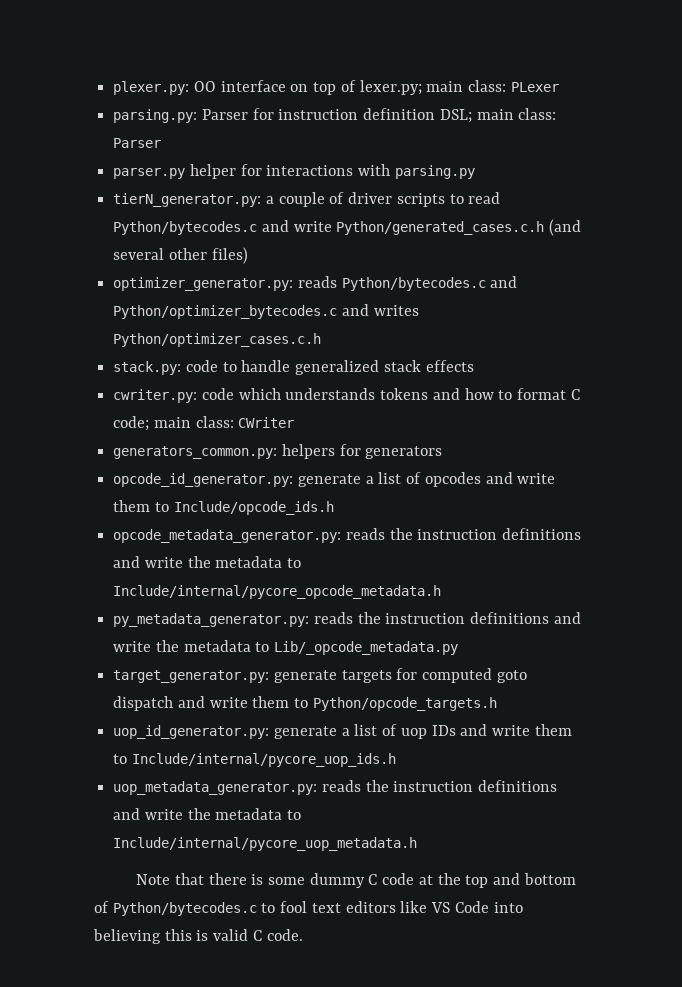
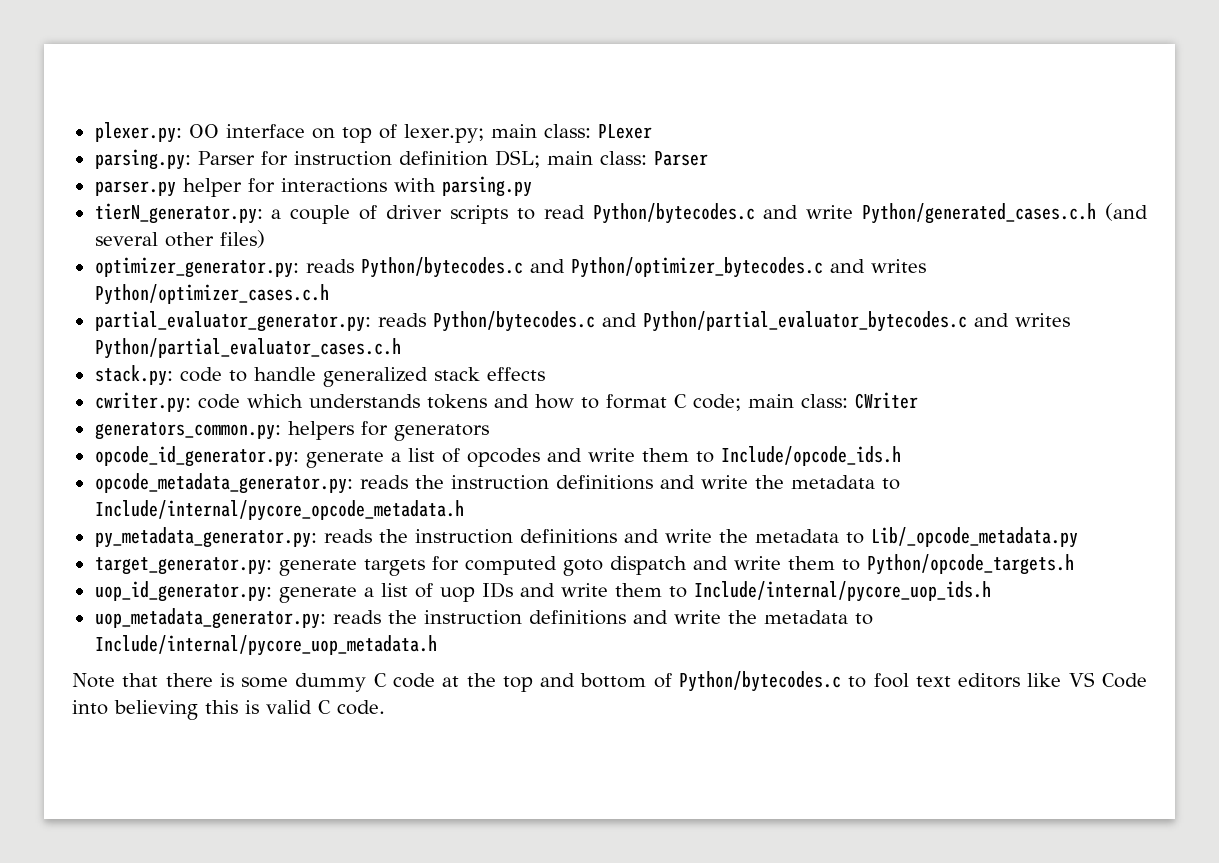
(322, 340) none -> [94,311,1070,332] [94,338,401,359] // partial_evaluator_generator.py: reads Python/bytecodes.c and Python/partial_evaluator_bytecodes.c and writes Python/partial_evaluator_cases.c.h

